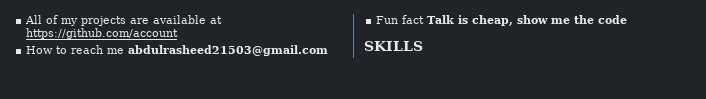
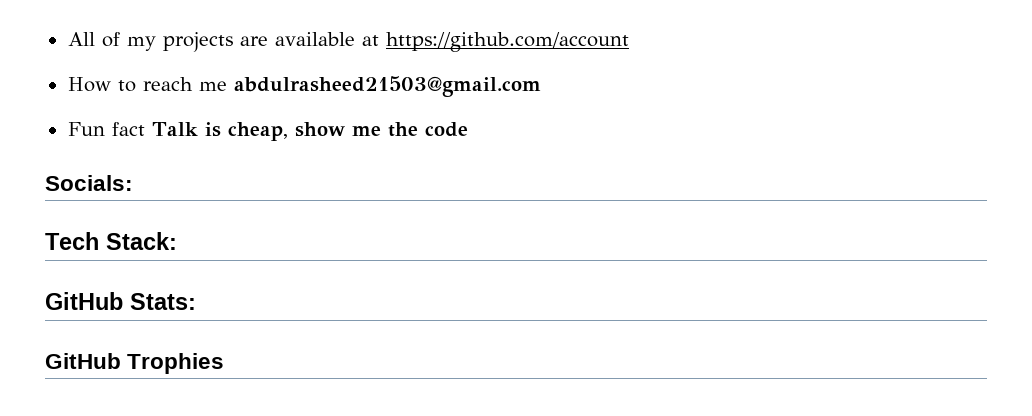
[364,41,423,51] SKILLS -> [45,175,133,191] [45,232,177,250] [45,292,196,310] [45,353,225,374] Socials: // Tech Stack: // GitHub Stats: // GitHub Trophies

